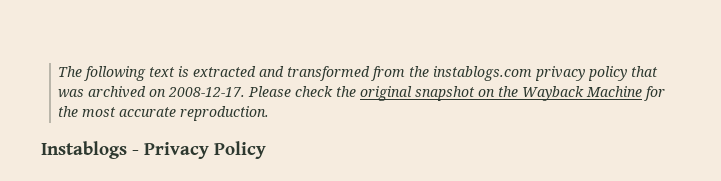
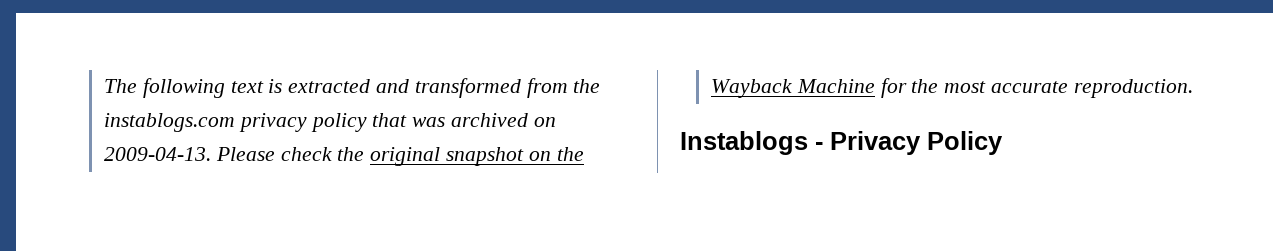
[168,87,246,97] 2008-12-17. -> [103,147,211,161] 2009-04-13.

